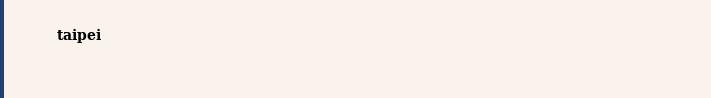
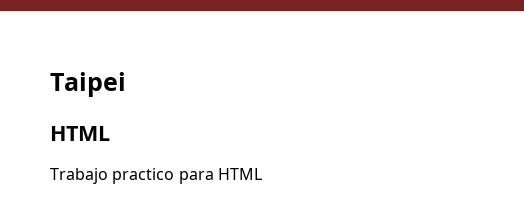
[57,29,101,43] taipei -> [50,72,126,97] [50,126,110,141] [50,168,262,184] Taipei // HTML // Trabajo practico para HTML

